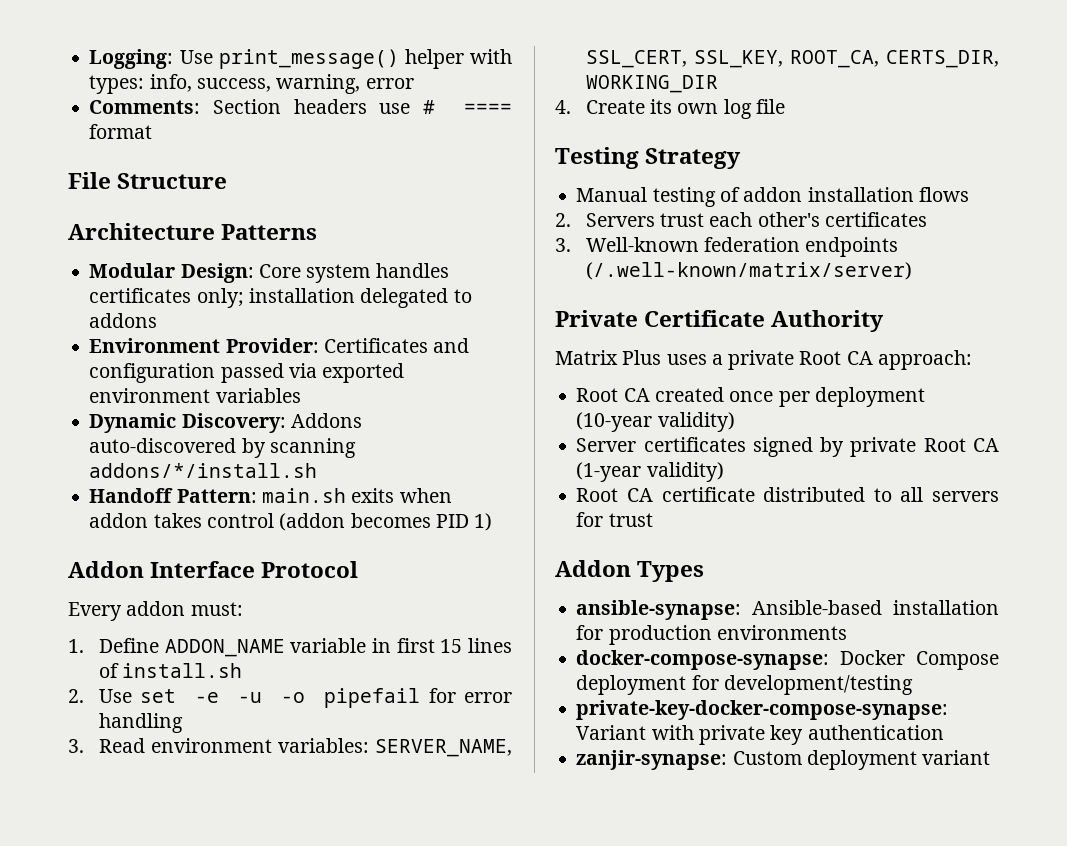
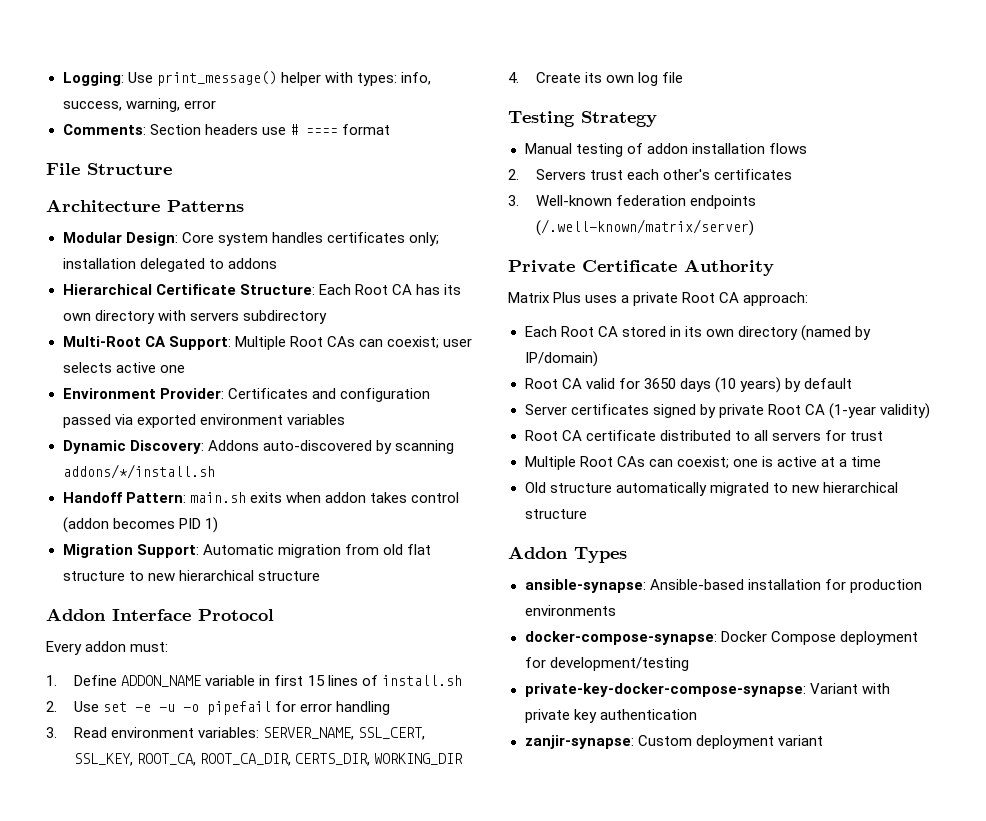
(158, 320) none -> [62,284,461,295] [62,310,327,324] [62,336,472,350] [62,362,185,373] // Hierarchical Certificate Structure: Each Root CA has its own directory with servers subdirectory // Multi-Root CA Support: Multiple Root CAs can coexist; user selects active one
(493, 522) none -> [62,544,431,558] [62,570,320,581] // Migration Support: Automatic migration from old flat structure to new hierarchical structure
(879, 59) none -> [200,753,292,766] ROOT_CA_DIR,
[576,387,925,407] [576,412,735,432] Root CA created once per deployment (10-year validity) -> [524,325,871,341] [524,351,598,367] [524,377,852,393] Each Root CA stored in its own directory (named by IP/domain) // Root CA valid for 3650 days (10 years) by default
(653, 520) none -> [524,456,882,470] [524,482,898,496] [524,509,587,519] // Multiple Root CAs can coexist; one is active at a time // Old structure automatically migrated to new hierarchical structure

